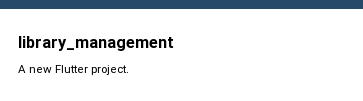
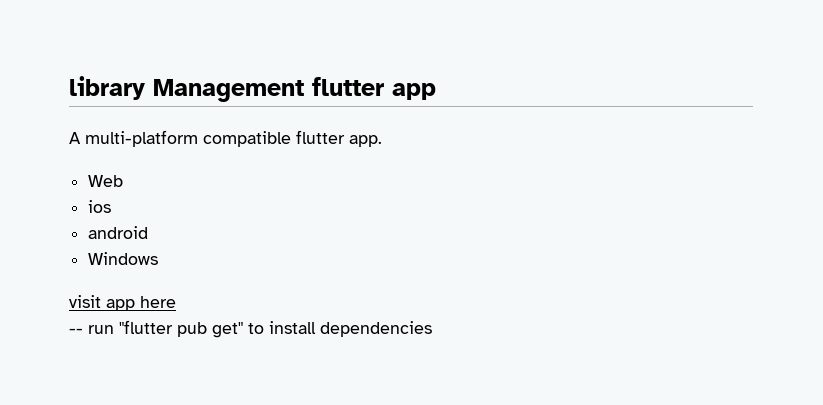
[18,36,174,51] [18,65,130,75] library_management // A new Flutter project. -> [69,76,436,102] [69,130,382,147] [88,175,124,187] [88,200,112,213] [88,226,149,239] [88,252,159,265] [69,295,176,311] [69,320,432,338] library Management flutter app // A multi-platform compatible flutter app. // Web // ios // android // Windows // visit app here // -- run "flutter pub get" to install dependencies

